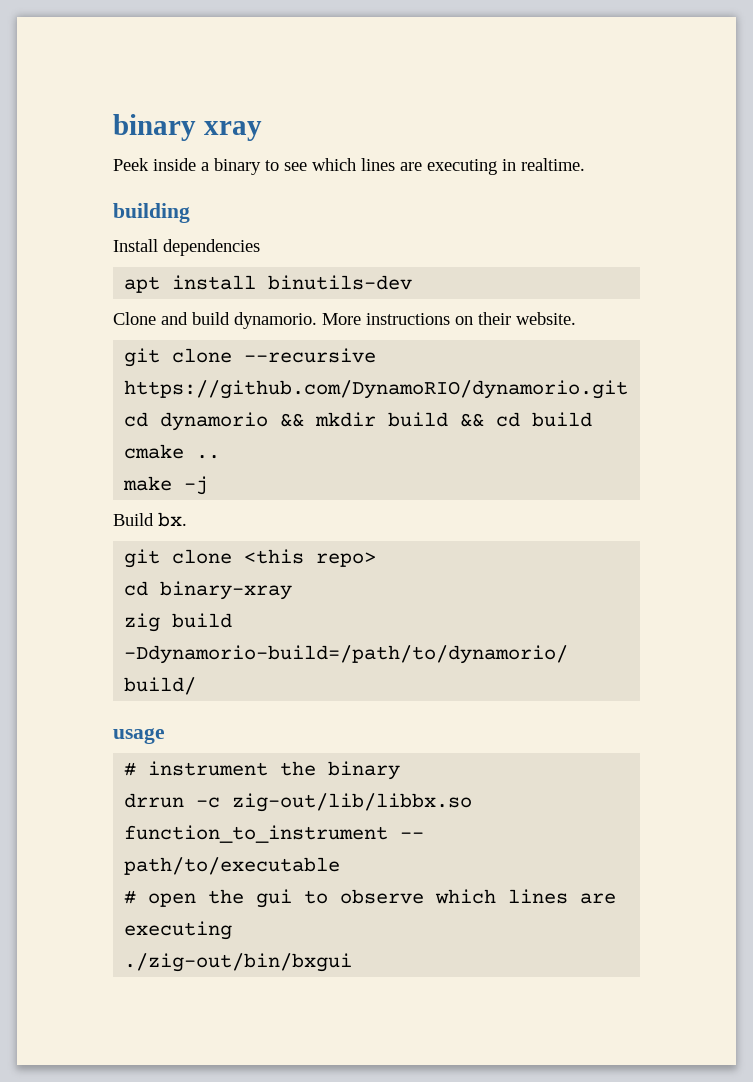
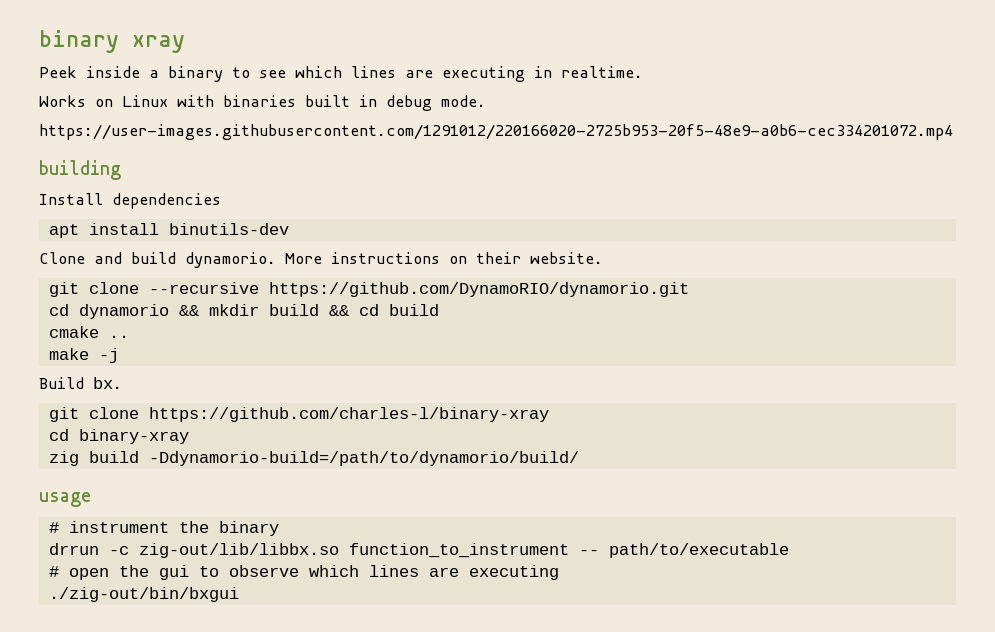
(585, 164) none -> [39,95,486,111] [39,124,953,140] // Works on Linux with binaries built in debug mode. // https://user-images.githubusercontent.com/1291012/220166020-2725b953-20f5-48e9-a0b6-cec334201072.mp4
[244,549,377,567] <this repo> -> [148,407,549,422] https://github.com/charles-l/binary-xray

